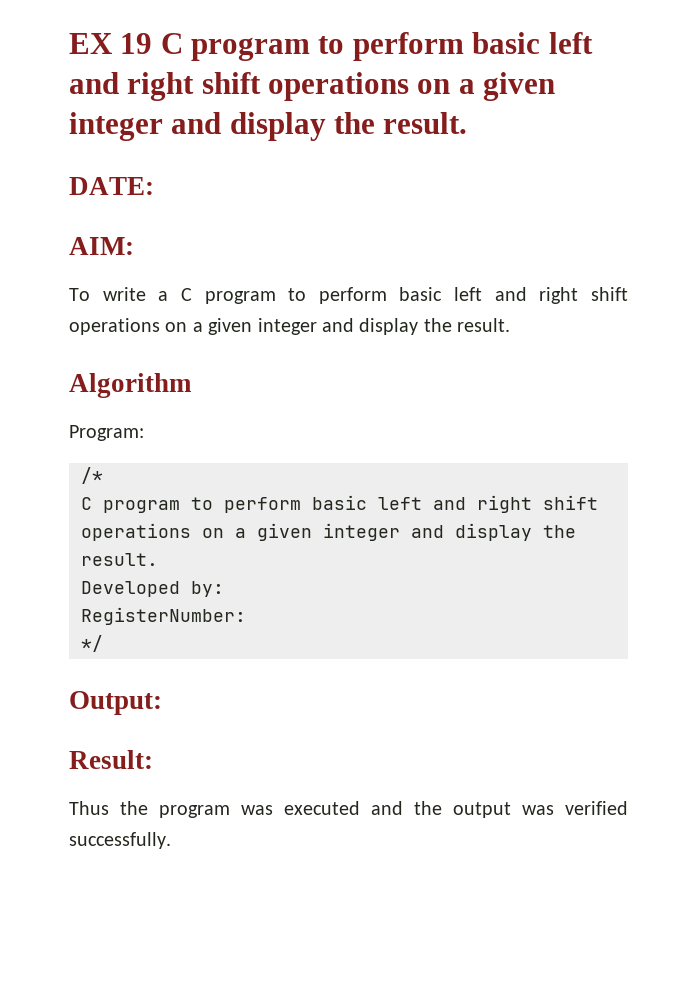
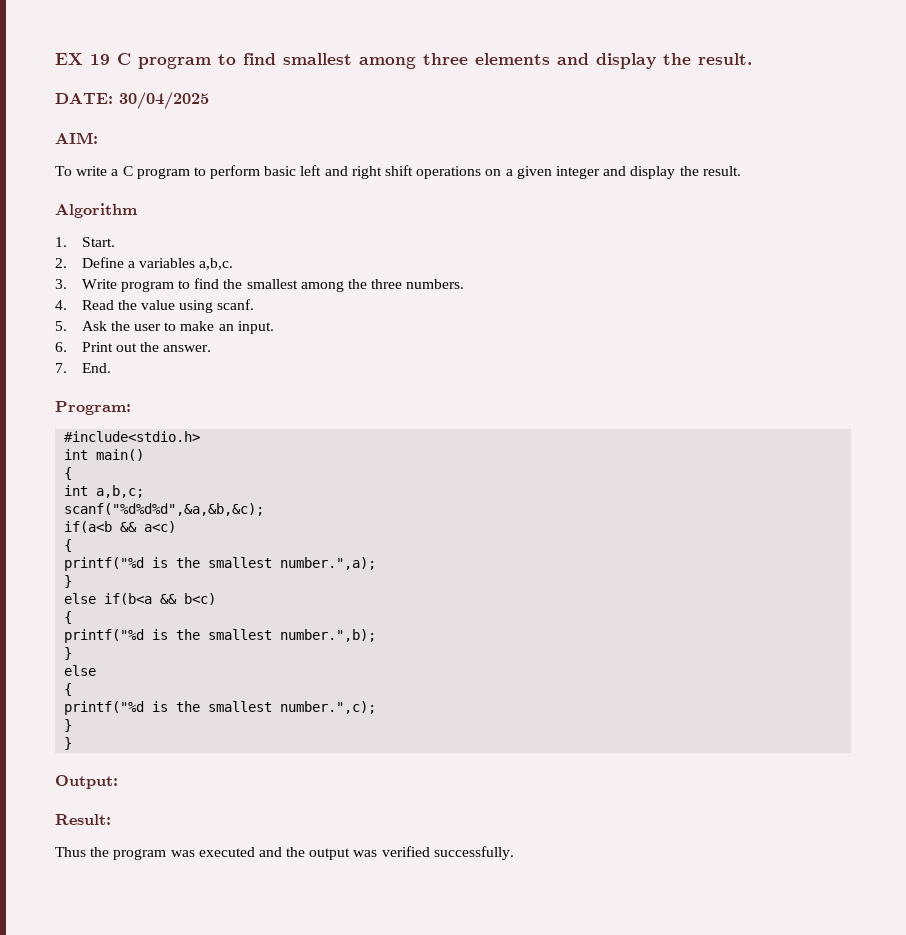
[352,32,593,61] [69,72,556,101] [69,112,163,141] perform basic left and right shift operations on a given integer -> [243,53,550,69] find smallest among three elements
(154, 186) none -> [119,92,209,110] 30/04/2025
[69,425,144,441] [81,467,103,484] [81,495,598,513] [81,523,576,541] [81,553,158,566] [81,581,224,597] [81,607,246,625] [81,635,103,652] Program: // /* // C program to perform basic left and right shift operations on a given integer and display the result. // Developed by: // RegisterNumber: // */ -> [55,237,115,247] [55,257,234,270] [55,278,465,292] [55,299,255,313] [55,321,274,334] [55,342,212,352] [55,363,111,373] [55,401,131,415] [64,431,201,442] [64,449,145,461] [64,467,73,480] [64,485,145,498] [64,503,265,516] [64,521,177,533] [64,539,73,552] [64,557,377,571] [64,575,73,588] [64,593,217,605] [64,611,73,624] [64,629,377,643] [64,647,73,660] [64,665,97,676] [64,683,73,696] [64,701,377,715] [64,719,73,732] [64,737,73,750] 1. Start. // 2. Define a variables a,b,c. // 3. Write program to find the smallest among the three numbers. // 4. Read the value using scanf. // 5. Ask the user to make an input. // 6. Print out the answer. // 7. End. // Program: // #include<stdio.h> // int main() // { // int a,b,c; // scanf("%d%d%d",&a,&b,&c); // if(a<b && a<c) // { // printf("%d is the smallest number.",a); // } // else if(b<a && b<c) // { // printf("%d is the smallest number.",b); // } // else // { // printf("%d is the smallest number.",c); // } // }

